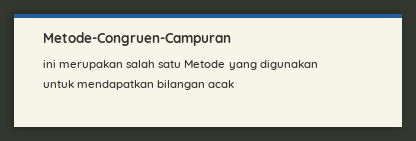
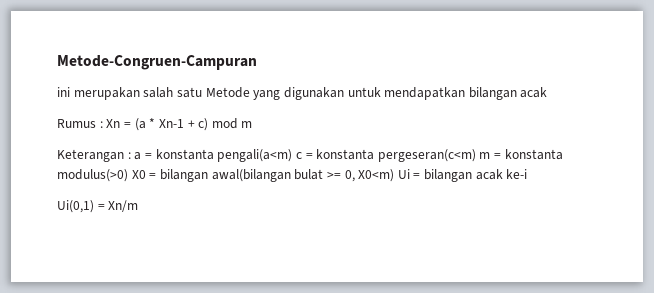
(235, 84) none -> [57,118,253,131] [57,149,563,162] [57,169,528,182] [57,200,139,213] // Rumus : Xn = (a * Xn-1 + c) mod m // Keterangan : a = konstanta pengali(a<m) c = konstanta pergeseran(c<m) m = konstanta modulus(>0) X0 = bilangan awal(bilangan bulat >= 0, X0<m) Ui = bilangan acak ke-i // Ui(0,1) = Xn/m

